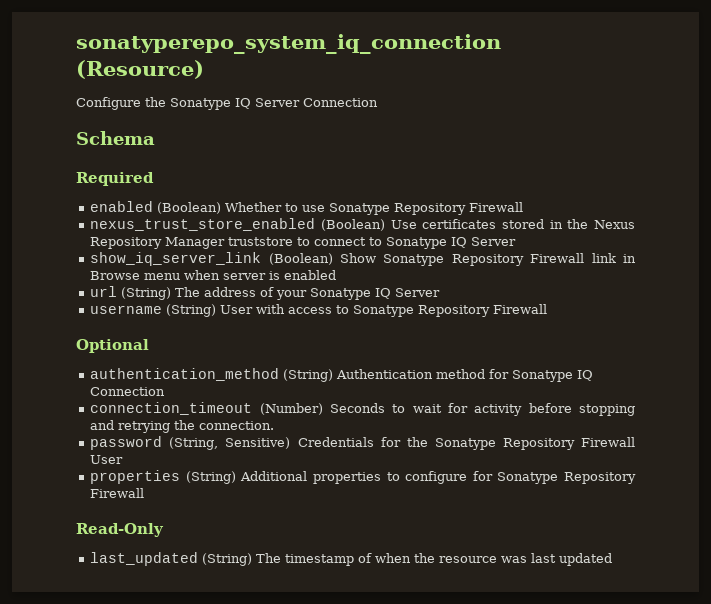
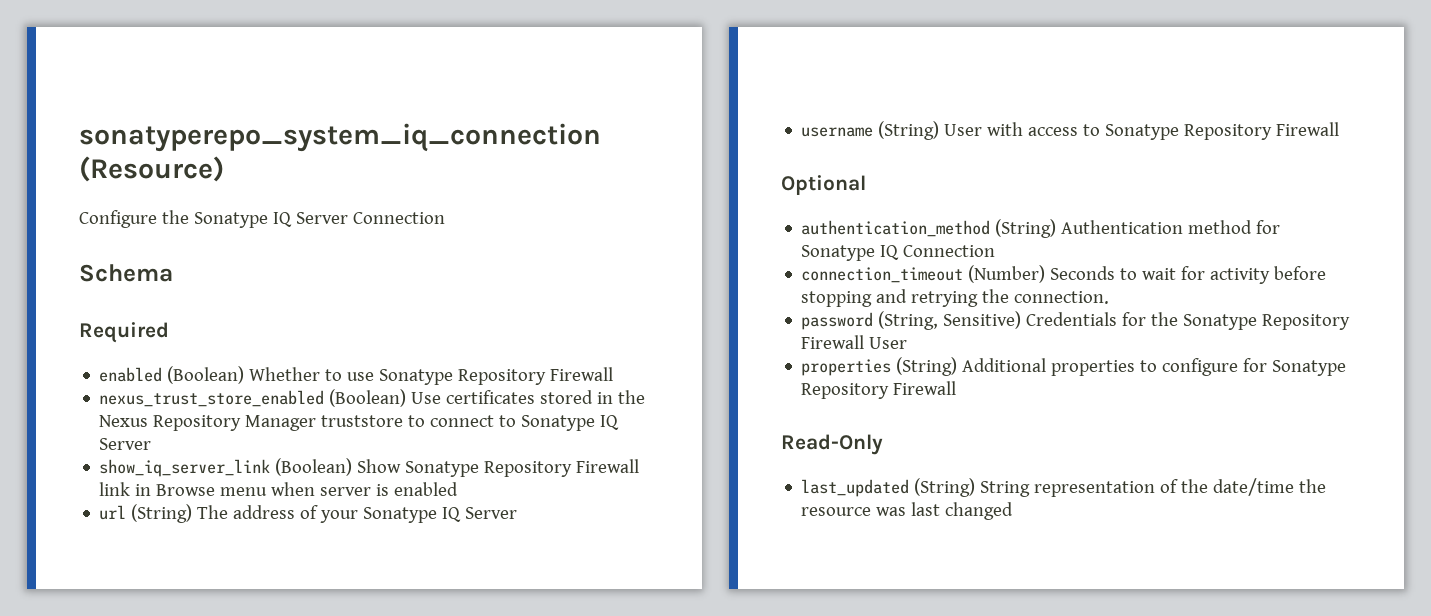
[256,553,412,566] The timestamp of when -> [980,478,1295,497] String representation of the date/time
[559,553,613,566] updated -> [945,502,1014,520] changed

